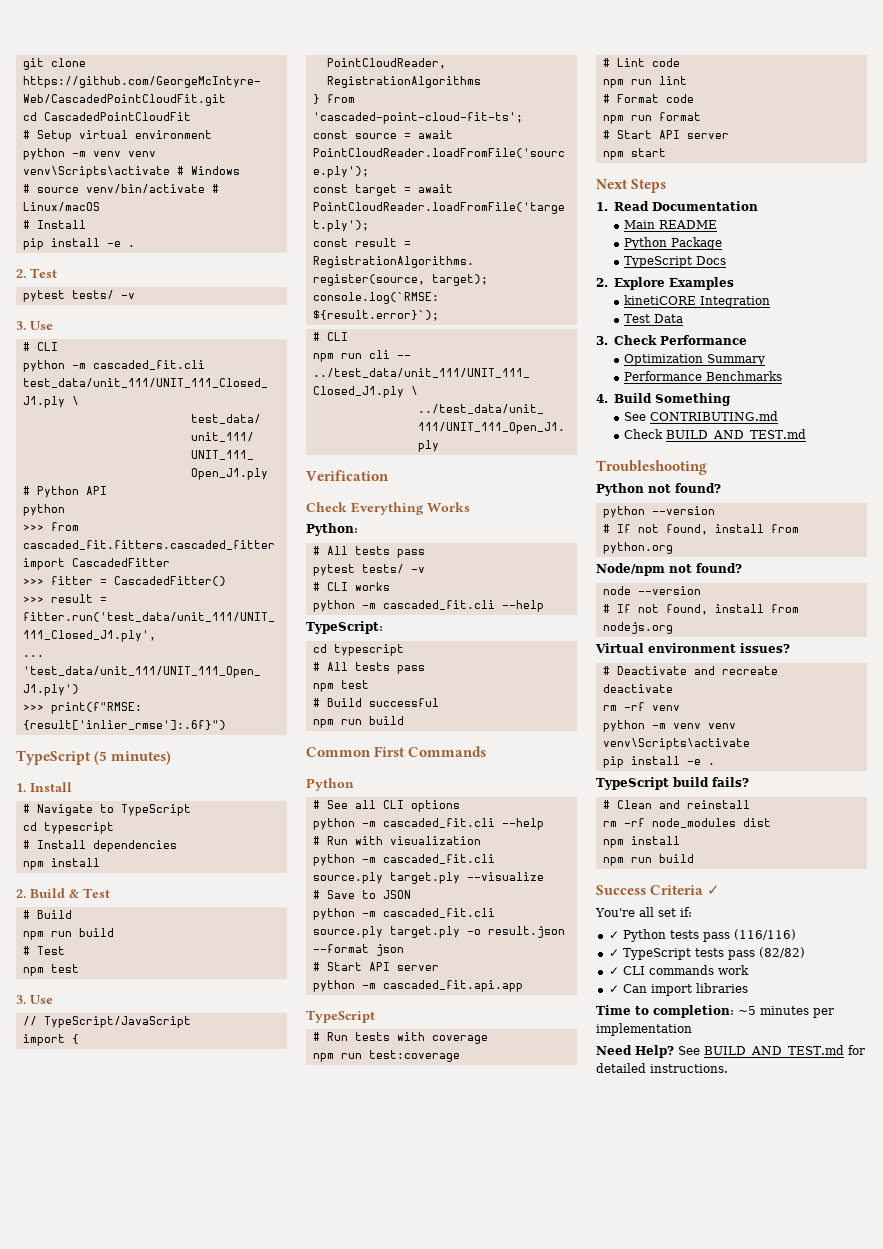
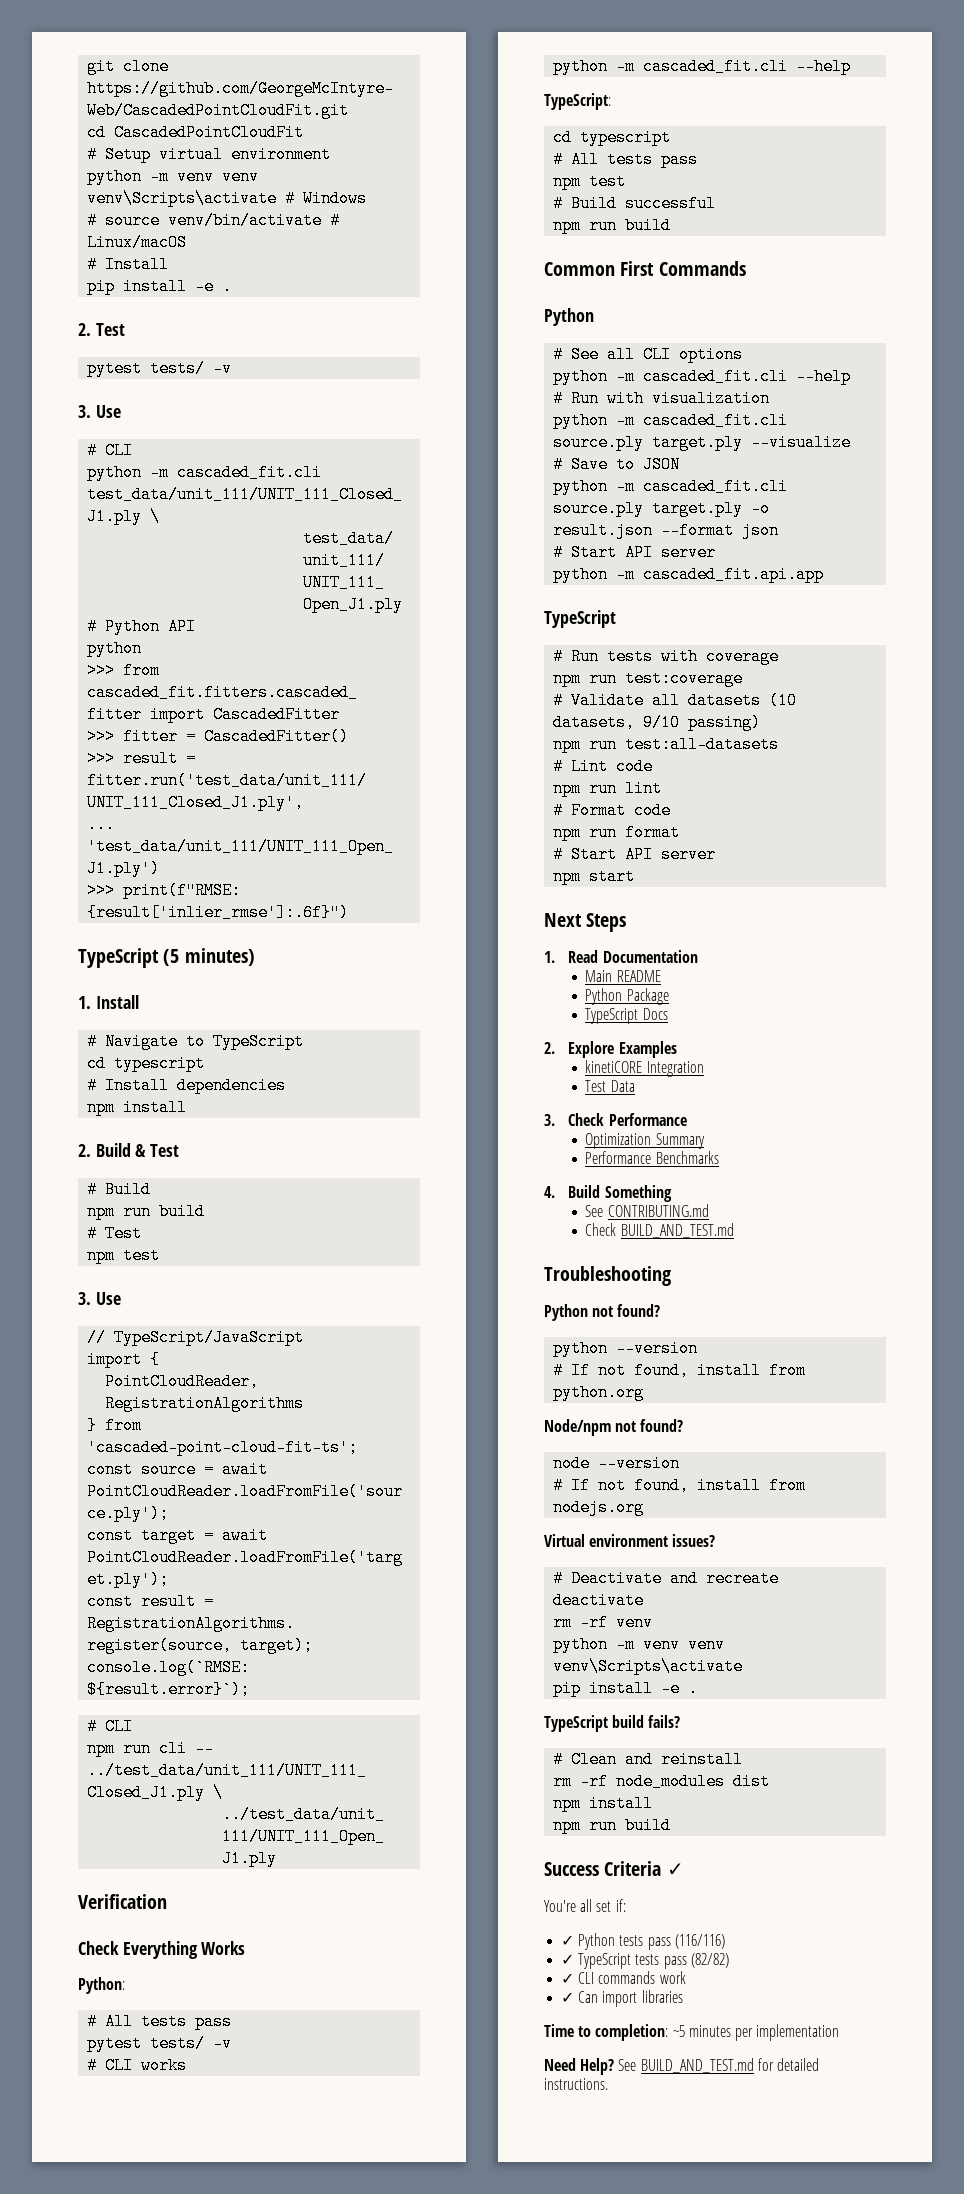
(460, 1056) none -> [553,692,798,709] [553,714,762,731] [553,736,780,753] // # Validate all datasets (10 datasets, 9/10 passing) // npm run test:all-datasets

